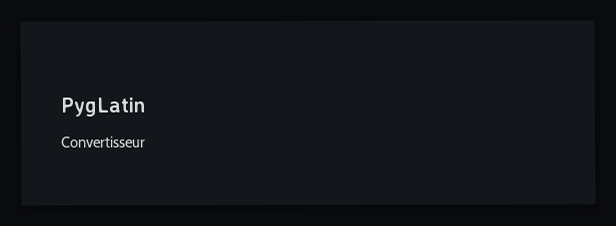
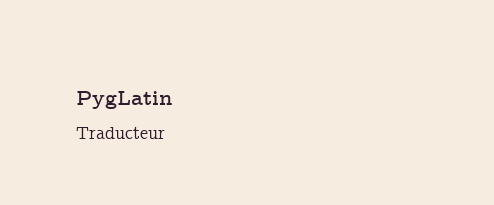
[61,136,146,148] Convertisseur -> [76,127,165,139] Traducteur

